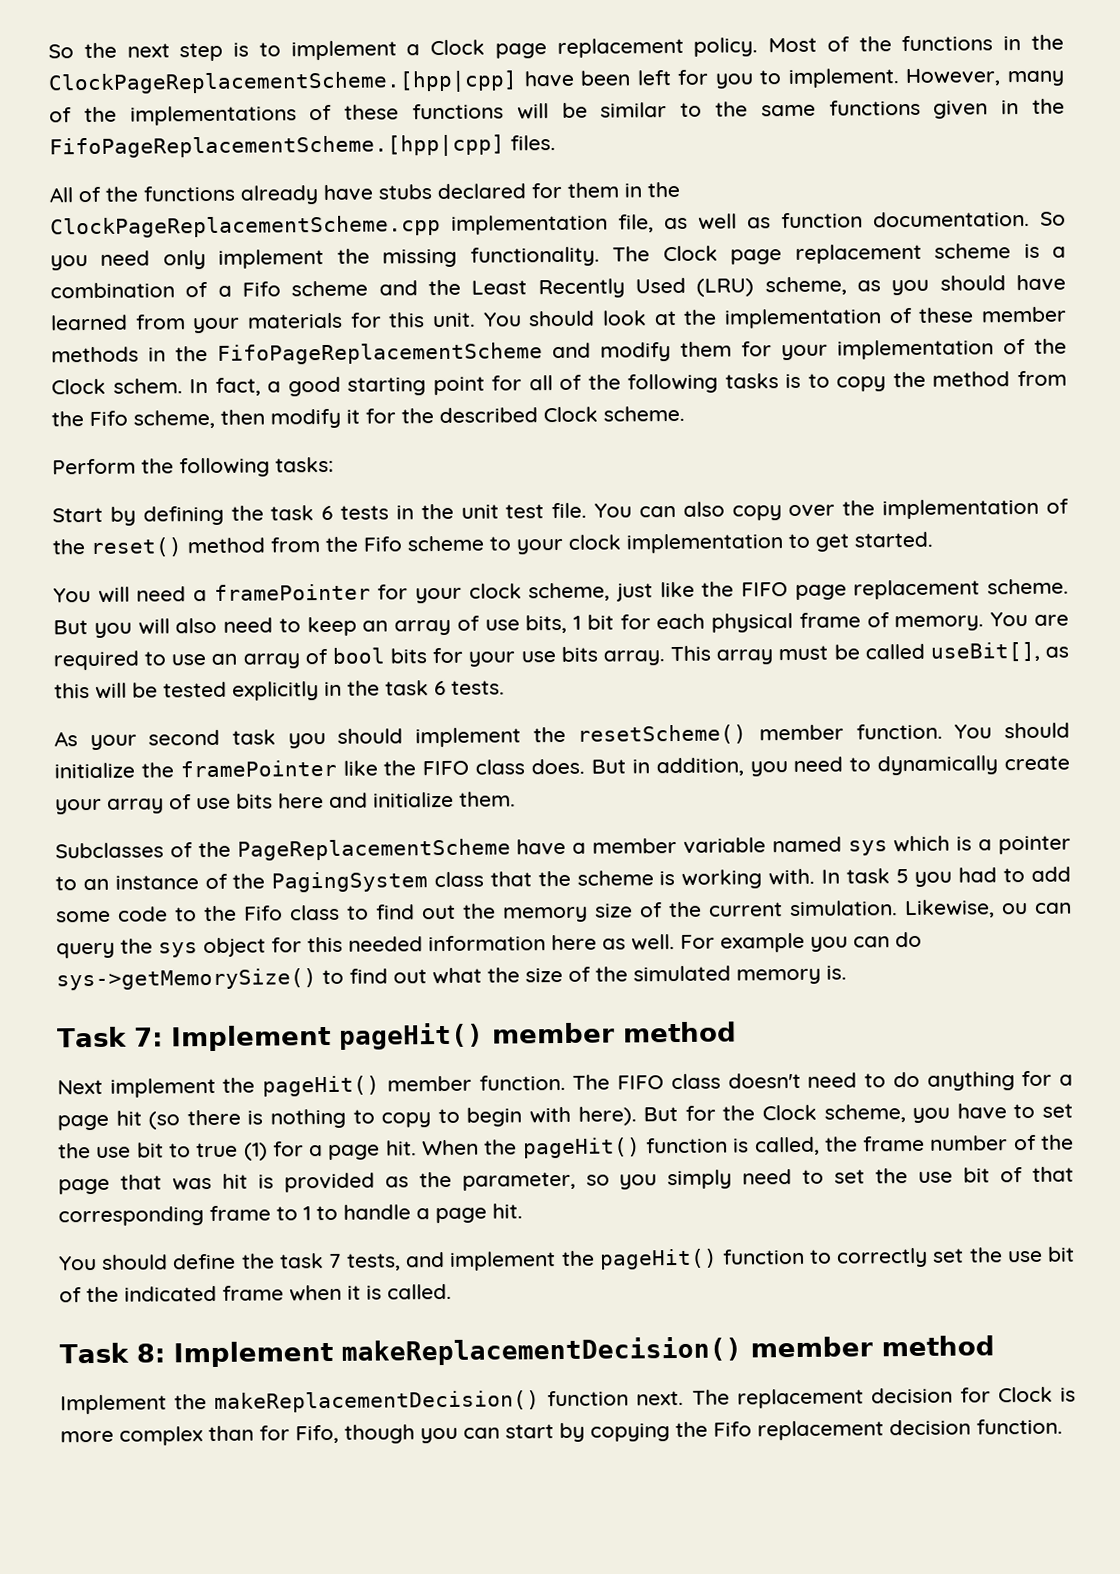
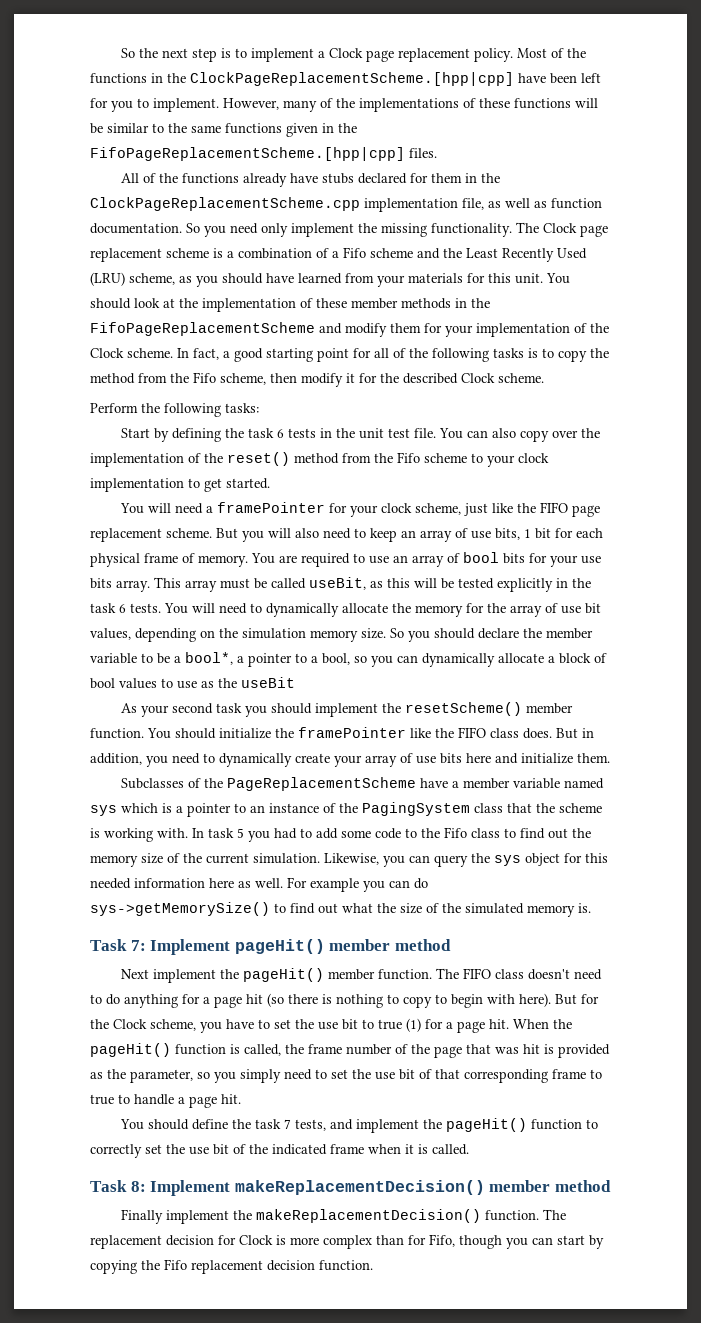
[112,378,183,394] schem. -> [127,348,173,358] scheme.
[929,641,1040,662] useBit[], -> [309,577,366,590] useBit,
(505, 687) none -> [164,603,601,617] [90,628,593,642] [90,652,607,667] [90,677,295,689] You will need to dynamically allocate the memory for the array of use bit values, depending on the simulation memory size. So you should declare the member variable to be a bool*, a pointer to a bool, so you can dynamically allocate a block of bool values to use as the useBit
[1002,903,1028,915] ou -> [383,856,405,867] you
[303,1206,311,1221] 1 -> [90,1094,114,1105] true
[60,1390,685,1415] Implement the makeReplacementDecision() function next. -> [120,1209,539,1224] Finally implement the makeReplacementDecision() function.

